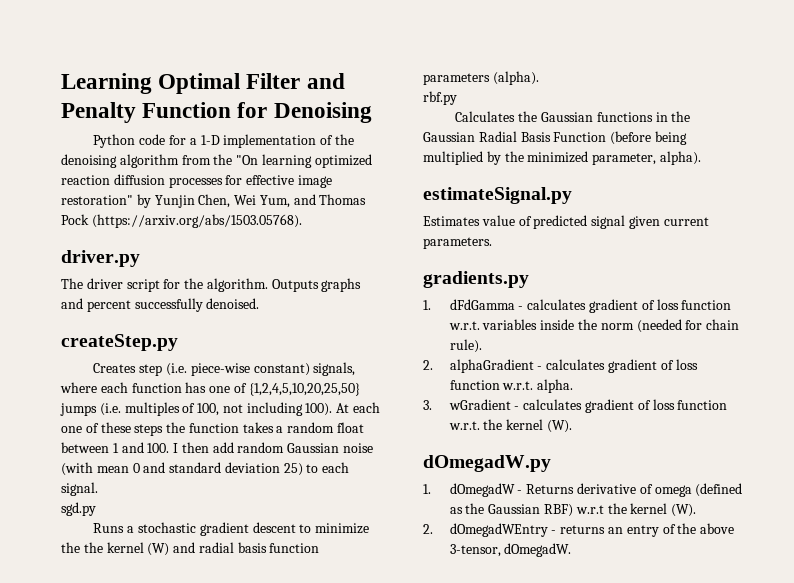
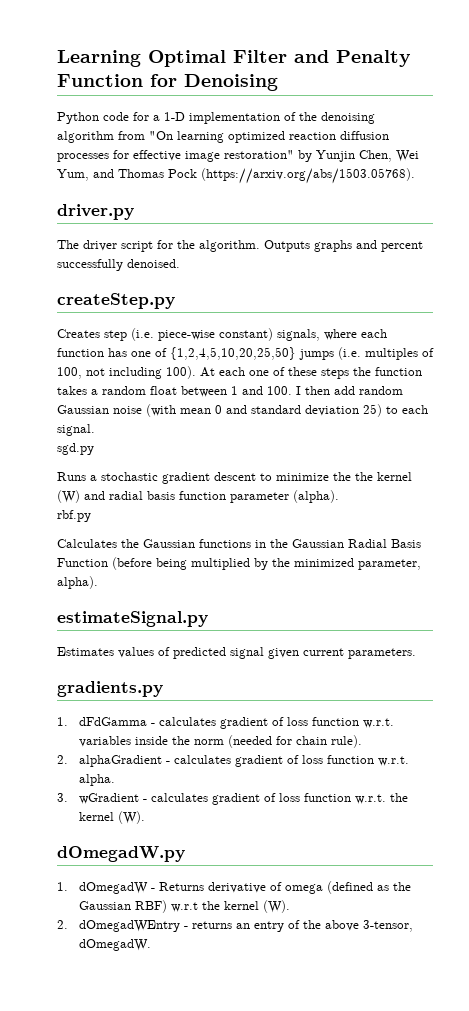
[213,154,233,165] the -> (145, 135) none
[423,73,490,85] parameters -> [230,492,289,503] parameter
[481,215,515,226] value -> [118,647,154,658] values

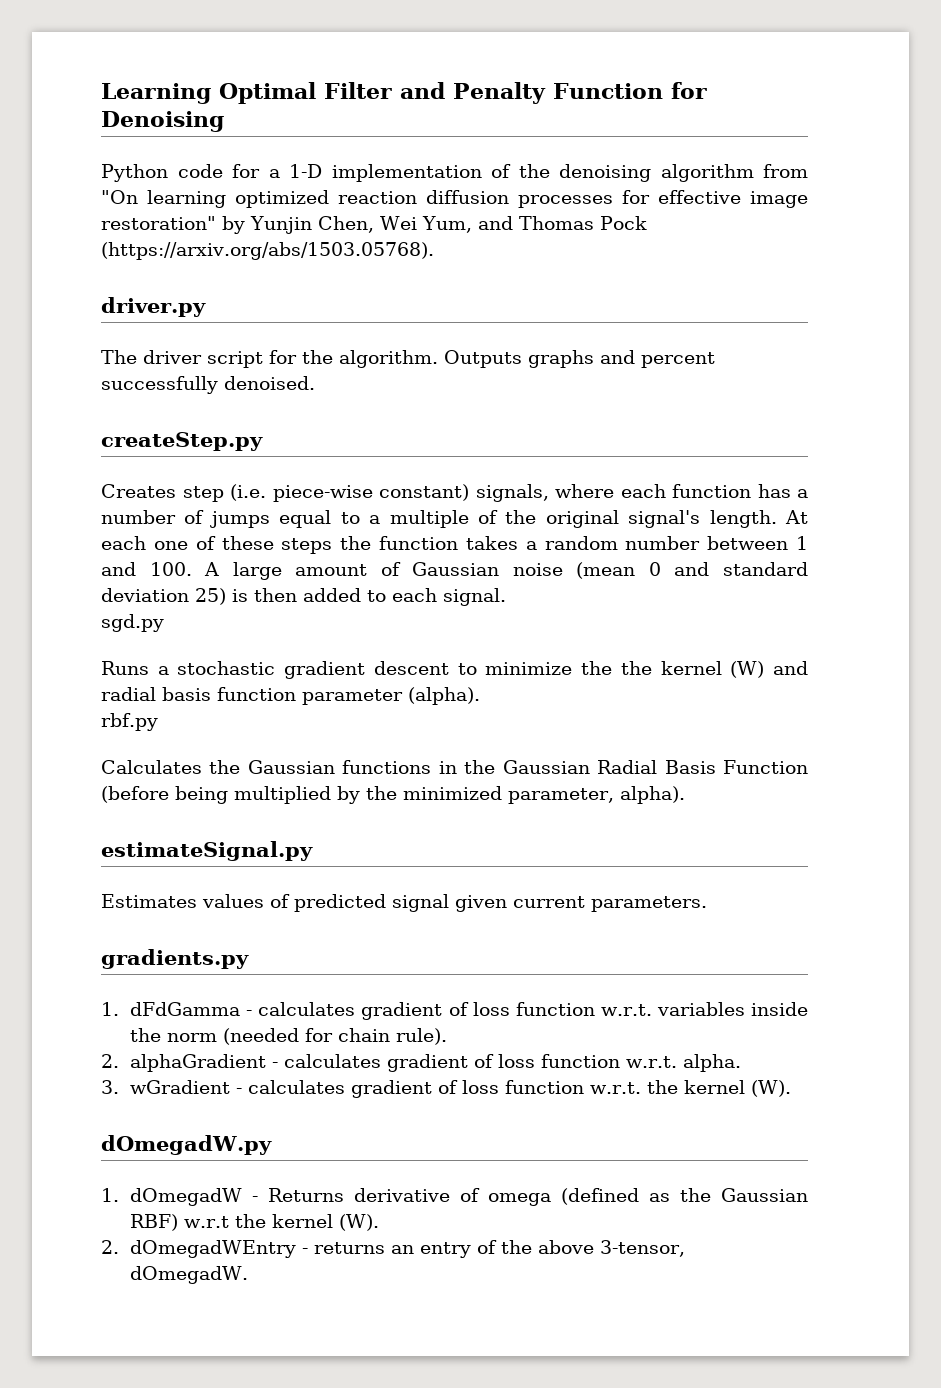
[131,347,434,360] [57,366,196,379] one of {1,2,4,5,10,20,25,50} jumps (i.e. multiples of 100, not including 100). -> [797,489,808,498] [101,510,777,528] a number of jumps equal to a multiple of the original signal's length.
[150,386,177,395] float -> [625,536,701,550] number
[296,386,403,395] [57,404,211,417] I then add random Gaussian noise (with mean -> [204,562,636,580] A large amount of Gaussian noise (mean
(382, 410) none -> [232,588,361,602] is then added

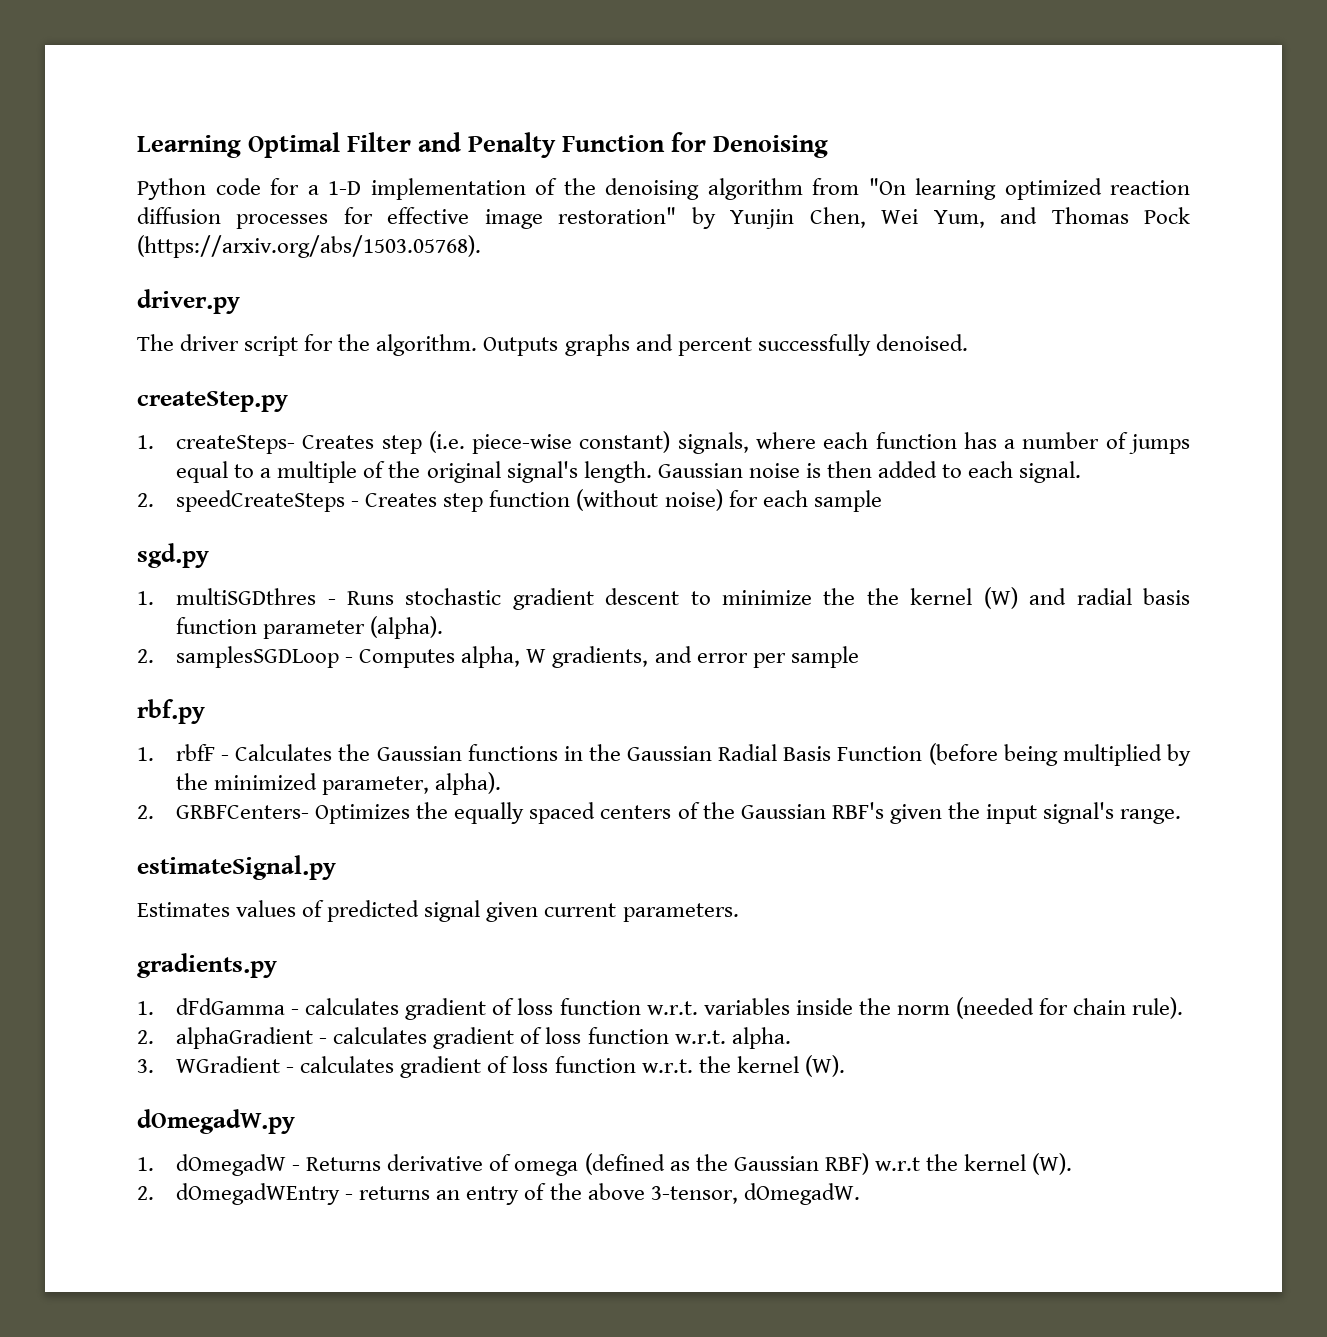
(263, 441) none -> [137,435,296,454] 1. createSteps-
[784,510,808,524] [101,536,809,554] [101,562,808,580] [101,588,226,605] At each one of these steps the function takes a random number between 1 and 100. A large amount of Gaussian noise (mean 0 and standard deviation 25) -> [657,463,800,478] Gaussian noise
[101,614,164,632] [101,661,169,675] sgd.py // Runs a -> [137,489,882,512] [137,543,209,568] [137,588,394,605] 2. speedCreateSteps - Creates step function (without noise) for each sample // sgd.py // 1. multiSGDthres - Runs
[101,713,158,731] rbf.py // -> [137,646,859,668] [137,699,205,724] [137,744,230,761] 2. samplesSGDLoop - Computes alpha, W gradients, and error per sample // rbf.py // 1. rbfF -
(685, 795) none -> [137,802,1182,824] // 2. GRBFCenters- Optimizes the equally spaced centers of the Gaussian RBF's given the input signal's range.
[130,1080,231,1094] wGradient -> [176,1056,281,1073] WGradient

